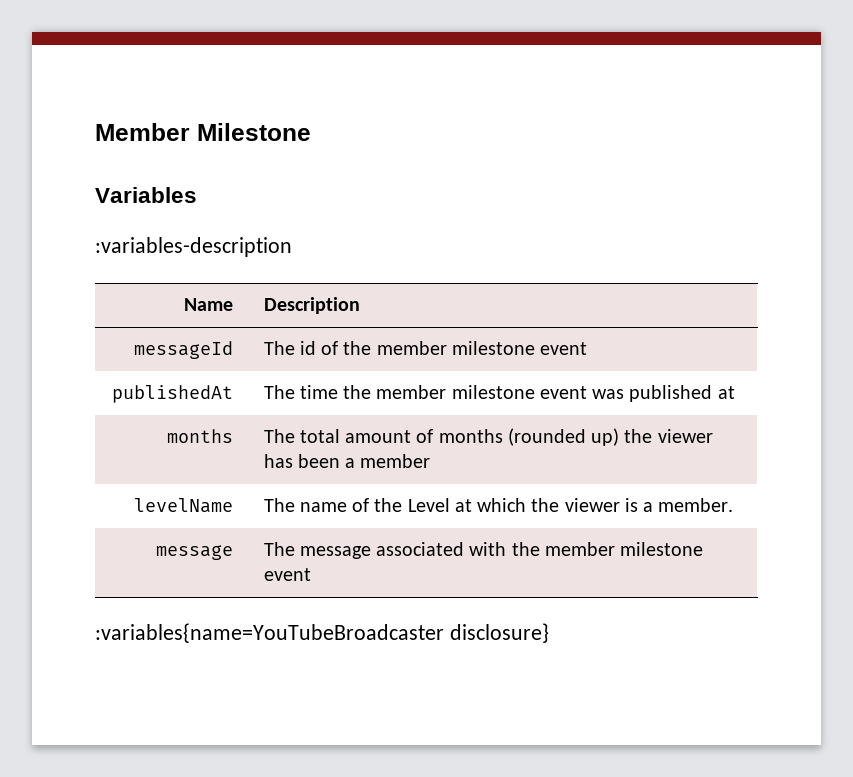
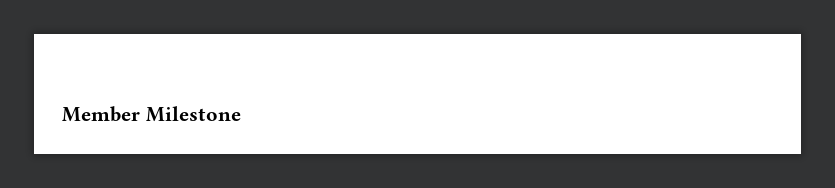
[95,187,197,203] [95,237,292,257] [184,298,234,311] [263,297,360,314] [134,341,234,359] [263,341,588,355] [112,385,234,403] [263,385,735,402] [167,429,234,443] [263,428,713,446] [263,454,431,468] [134,498,234,513] [263,498,734,512] [156,545,234,560] [263,542,704,559] [263,568,311,581] [95,623,549,643] // Variables // :variables-description // Name | Description // messageId | The id of the member milestone event // publishedAt | The time the member milestone event was published at // months | The total amount of months (rounded up) the viewer has been a member // levelName | The name of the Level at which the viewer is a member. // message | The message associated with the member milestone event // :variables{name=YouTubeBroadcaster disclosure} -> (241, 114) none

